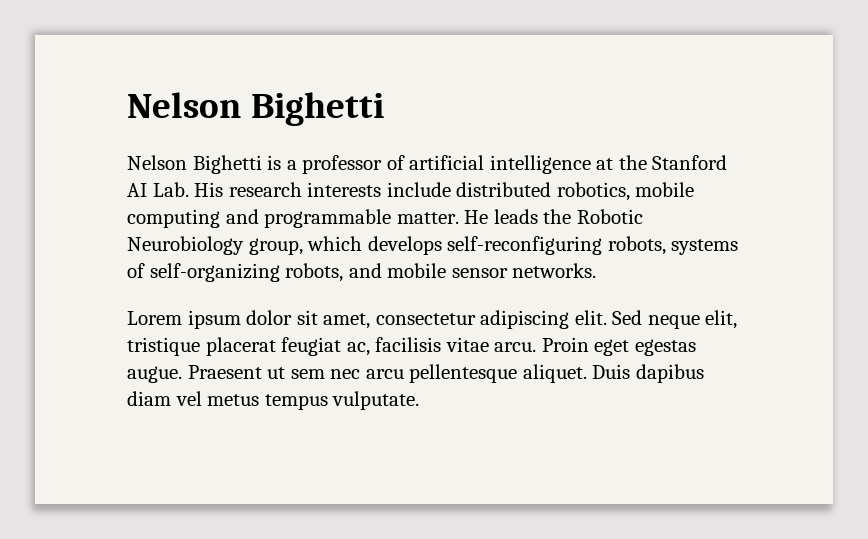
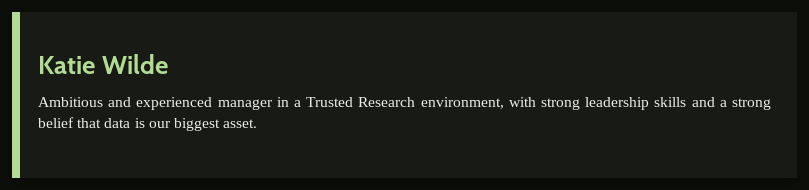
[127,92,384,126] [127,155,728,174] [127,182,695,201] [127,209,643,228] [127,236,739,255] [127,263,597,282] [127,310,738,329] [127,337,696,356] [127,364,704,383] [127,391,420,410] Nelson Bighetti // Nelson Bighetti is a professor of artificial intelligence at the Stanford AI Lab. His research interests include distributed robotics, mobile computing and programmable matter. He leads the Robotic Neurobiology group, which develops self-reconfiguring robots, systems of self-organizing robots, and mobile sensor networks. // Lorem ipsum dolor sit amet, consectetur adipiscing elit. Sed neque elit, tristique placerat feugiat ac, facilisis vitae arcu. Proin eget egestas augue. Praesent ut sem nec arcu pellentesque aliquet. Duis dapibus diam vel metus tempus vulputate. -> [38,54,169,74] [38,97,772,110] [38,117,258,131] Katie Wilde // Ambitious and experienced manager in a Trusted Research environment, with strong leadership skills and a strong belief that data is our biggest asset.

